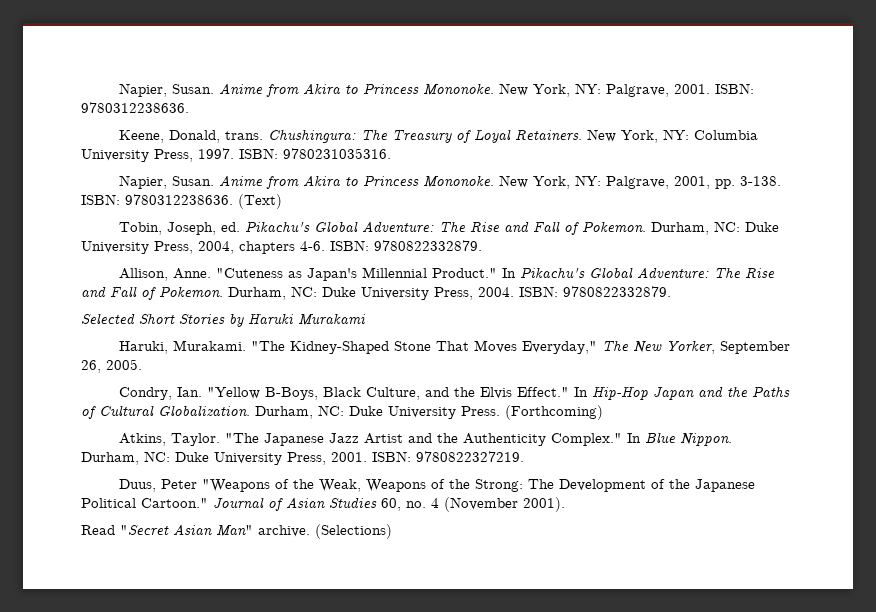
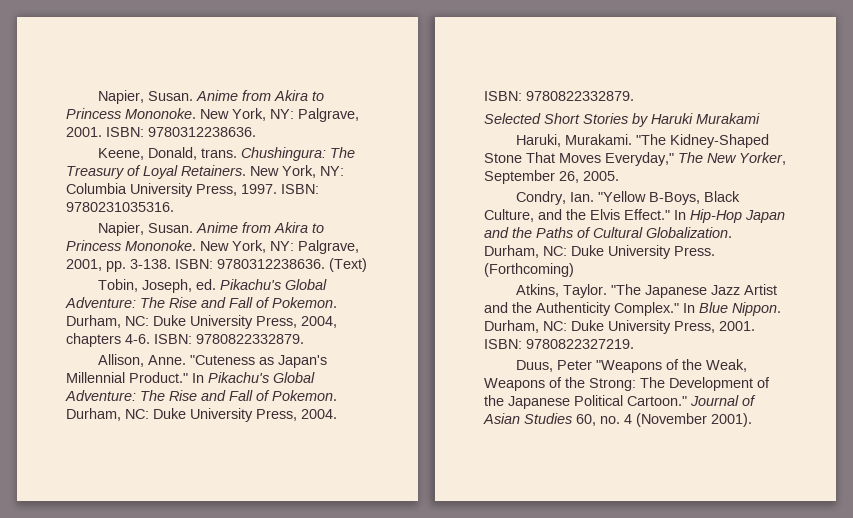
[81,524,392,539] // Read "Secret Asian Man" archive. (Selections) -> (752, 420) none

